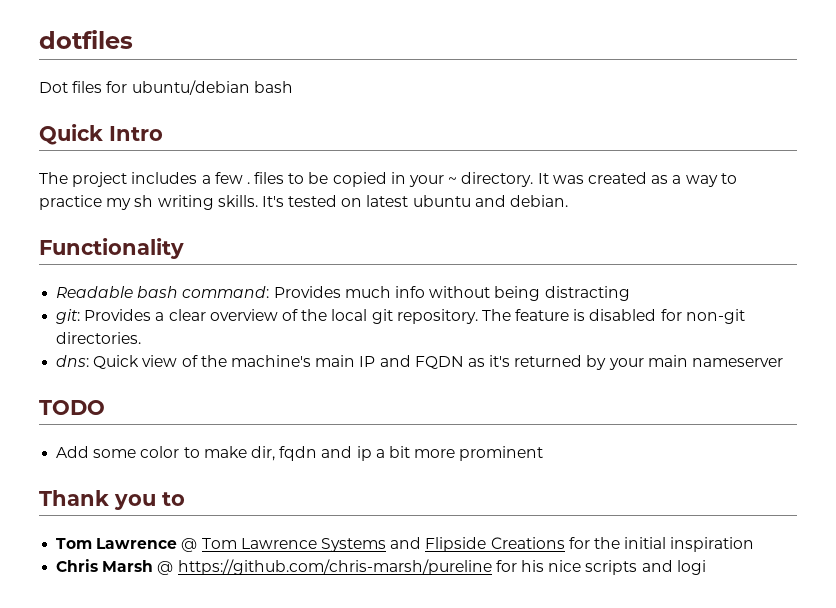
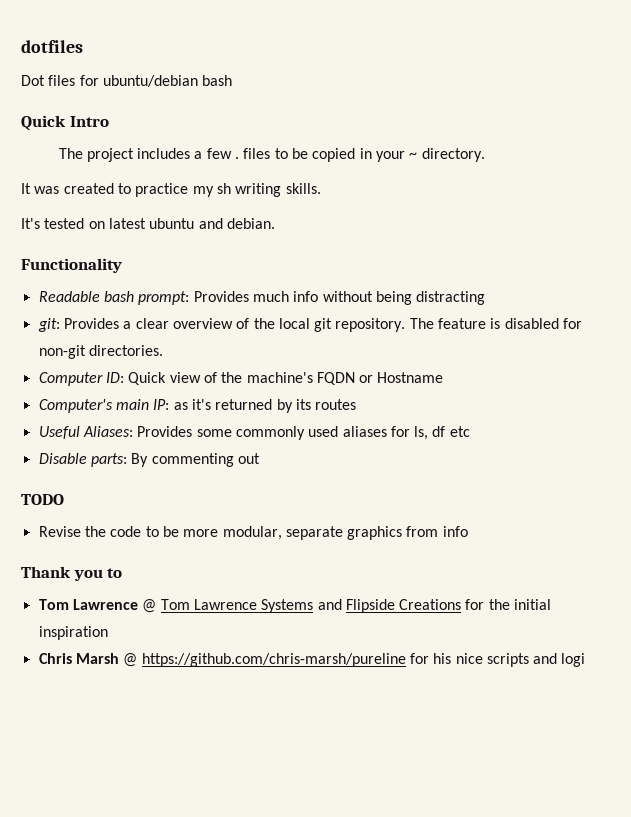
(534, 179) none -> (485, 155) //
[651,175,718,187] as a way -> (114, 188) none
(258, 201) none -> (321, 188) //
[182,286,270,298] command: -> [138,291,190,305] prompt:
[56,355,90,367] dns: -> [38,372,124,386] Computer ID:
[315,355,784,370] [39,400,105,415] [56,446,544,461] main IP and FQDN as it's returned by your main nameserver // TODO // Add some color to make dir, fqdn and ip a bit more prominent -> [316,372,444,385] [38,399,357,413] [38,426,470,440] [38,453,260,467] [21,494,64,505] [38,526,468,540] FQDN or Hostname // Computer's main IP: as it's returned by its routes // Useful Aliases: Provides some commonly used aliases for ls, df etc // Disable parts: By commenting out // TODO // Revise the code to be more modular, separate graphics from info

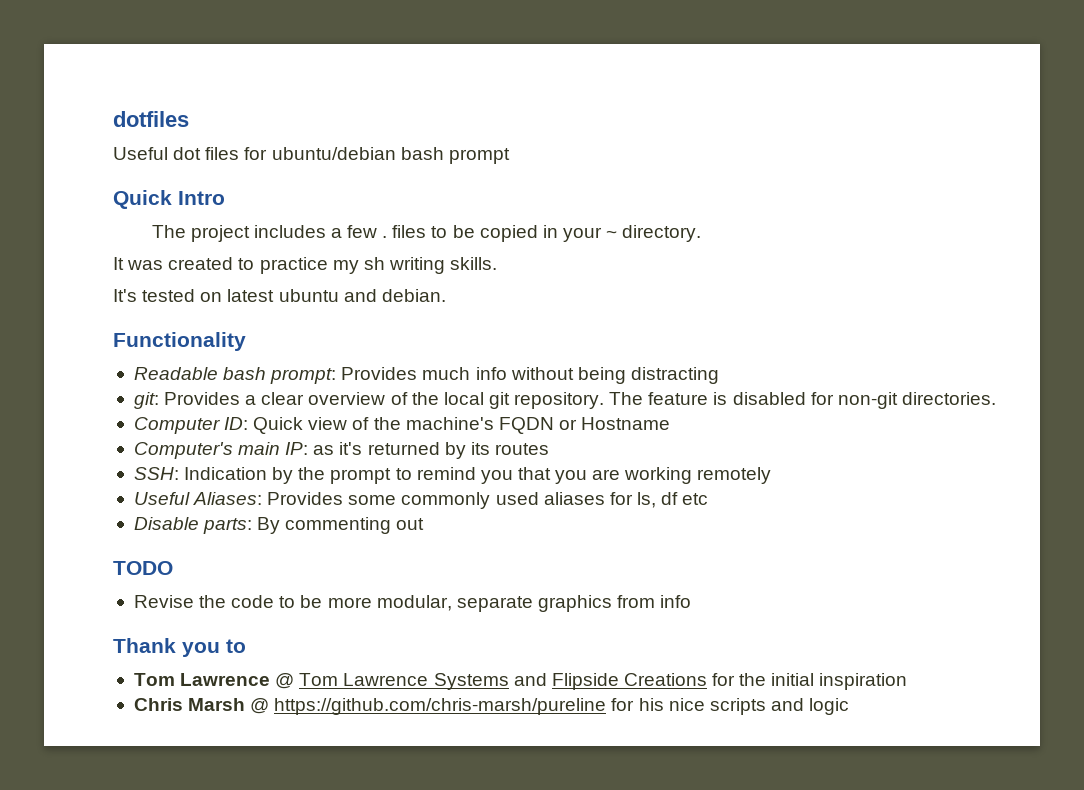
[21,75,45,86] Dot -> [113,147,202,160] Useful dot
(233, 80) none -> [448,148,510,164] prompt
(357, 404) none -> [133,467,772,484] // SSH: Indication by the prompt to remind you that you are working remotely
[561,653,586,667] logi -> [809,698,850,715] logic

